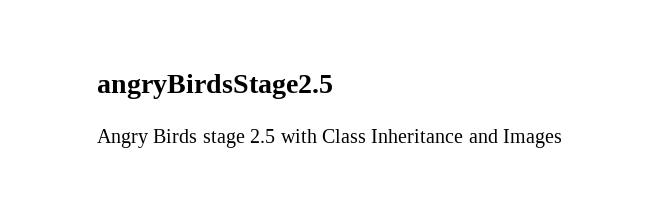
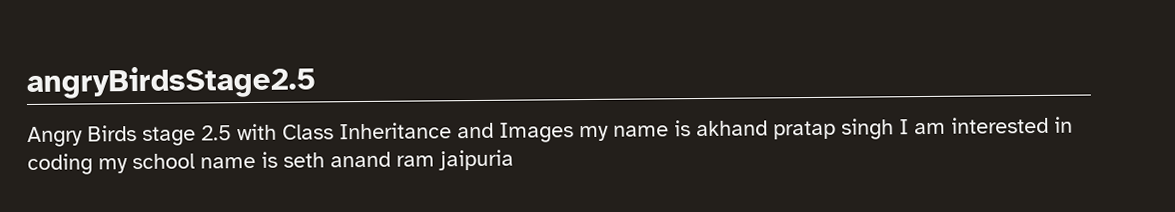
(563, 138) none -> [579,116,1073,142] [27,149,514,175] my name is akhand pratap singh I am interested in coding my school name is seth anand ram jaipuria

